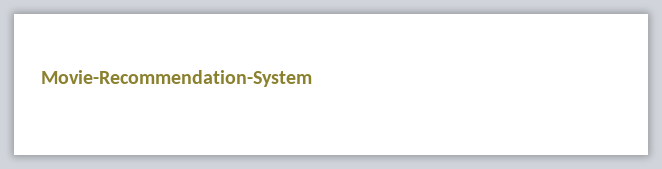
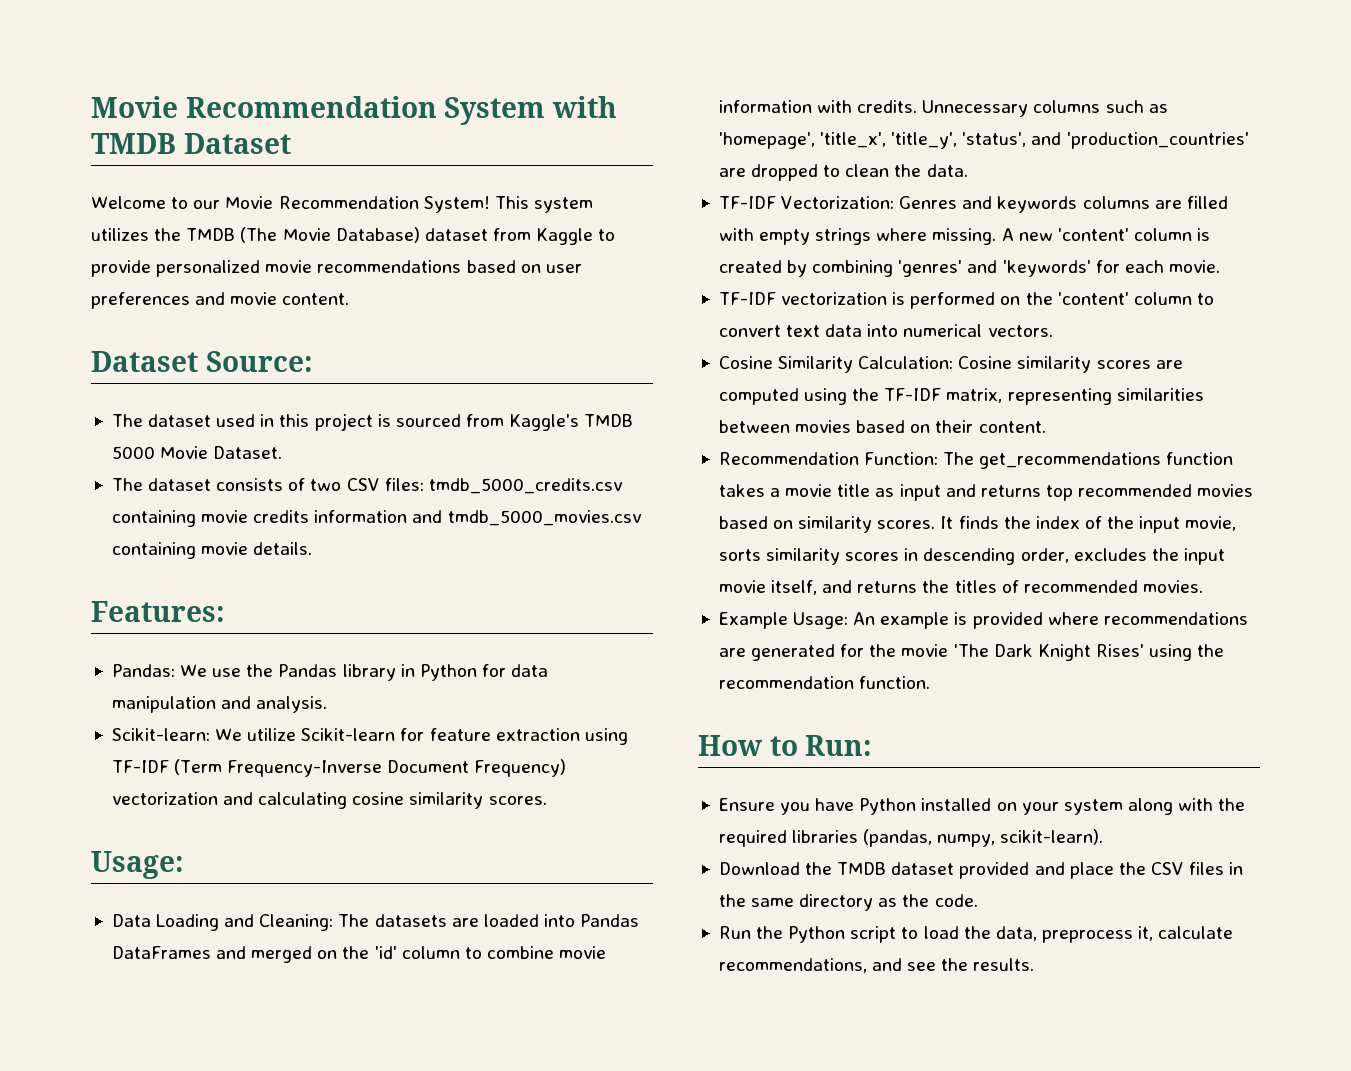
[41,70,312,87] Movie-Recommendation-System -> [91,96,617,125] [91,133,291,154] [91,196,593,213] [91,227,616,245] [91,260,582,277] [91,292,350,309] [91,351,313,372] [111,413,634,431] [111,446,283,459] [111,478,623,494] [111,510,642,527] [111,542,313,559] [91,601,225,622] [111,664,549,681] [111,696,328,713] [111,728,628,745] [111,759,567,777] [111,792,547,809] [91,851,184,879] [111,914,640,931] [111,946,607,963] [718,100,1168,117] [718,132,1249,149] [718,164,968,181] [718,196,1228,213] [718,228,1211,245] [718,260,1220,277] [718,292,1214,309] [718,324,1053,337] [718,356,1183,373] [718,388,1204,405] [718,420,1046,433] [718,452,1234,469] [718,484,1254,501] [718,516,1237,533] [718,548,1225,565] [718,580,1203,595] [718,612,1248,629] [718,644,1225,661] [718,676,931,689] [698,735,873,756] [718,798,1246,815] [718,829,1104,847] [718,862,1244,879] [718,894,978,911] [718,926,1234,943] [718,958,1035,973] Movie Recommendation System with TMDB Dataset // Welcome to our Movie Recommendation System! This system utilizes the TMDB (The Movie Database) dataset from Kaggle to provide personalized movie recommendations based on user preferences and movie content. // Dataset Source: // The dataset used in this project is sourced from Kaggle's TMDB 5000 Movie Dataset. // The dataset consists of two CSV files: tmdb_5000_credits.csv containing movie credits information and tmdb_5000_movies.csv containing movie details. // Features: // Pandas: We use the Pandas library in Python for data manipulation and analysis. // Scikit-learn: We utilize Scikit-learn for feature extraction using TF-IDF (Term Frequency-Inverse Document Frequency) vectorization and calculating cosine similarity scores. // Usage: // Data Loading and Cleaning: The datasets are loaded into Pandas DataFrames and merged on the 'id' column to combine movie information with credits. Unnecessary columns such as 'homepage', 'title_x', 'title_y', 'status', and 'production_countries' are dropped to clean the data. // TF-IDF Vectorization: Genres and keywords columns are filled with empty strings where missing. A new 'content' column is created by combining 'genres' and 'keywords' for each movie. // TF-IDF vectorization is performed on the 'content' column to convert text data into numerical vectors. // Cosine Similarity Calculation: Cosine similarity scores are computed using the TF-IDF matrix, representing similarities between movies based on their content. // Recommendation Function: The get_recommendations function takes a movie title as input and returns top recommended movies based on similarity scores. It finds the index of the input movie, sorts similarity scores in descending order, excludes the input movie itself, and returns the titles of recommended movies. // Example Usage: An example is provided where recommendations are generated for the movie 'The Dark Knight Rises' using the recommendation function. // How to Run: // Ensure you have Python installed on your system along with the required libraries (pandas, numpy, scikit-learn). // Download the TMDB dataset provided and place the CSV files in the same directory as the code. // Run the Python script to load the data, preprocess it, calculate recommendations, and see the results.

